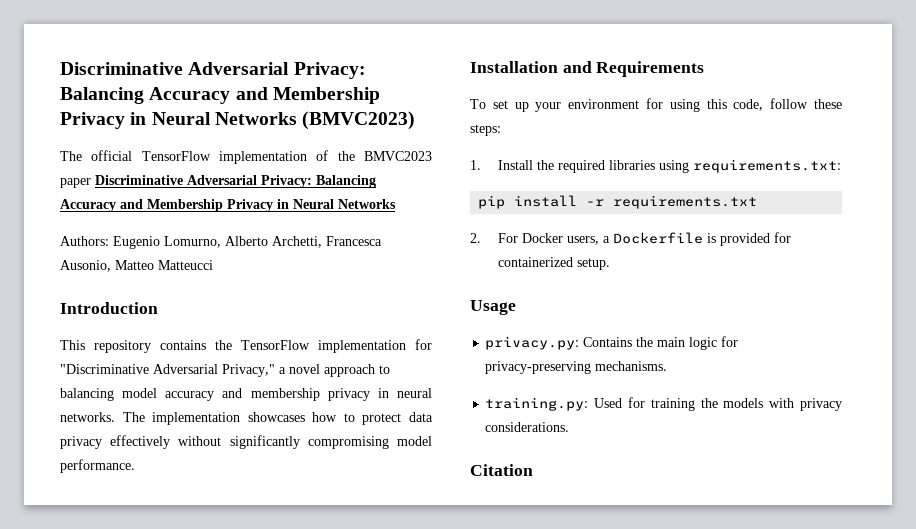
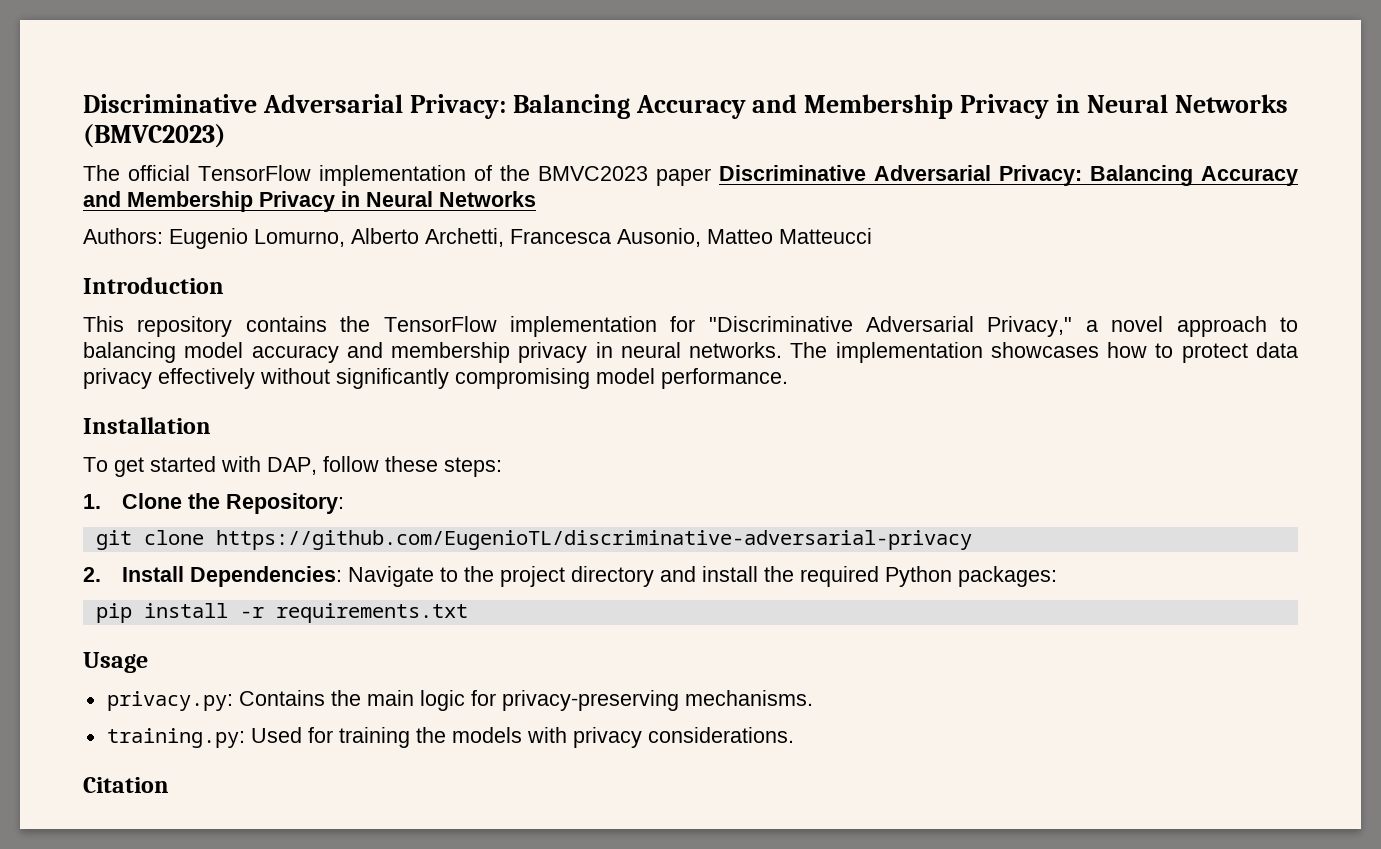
[562,61,705,77] and Requirements -> (211, 425) none
[492,98,842,112] [470,124,501,136] [470,159,841,173] [478,195,758,209] [470,232,791,246] [497,257,610,270] set up your environment for using this code, follow these steps: // 1. Install the required libraries using requirements.txt: // pip install -r requirements.txt // 2. For Docker users, a Dockerfile is provided for containerized setup. -> [114,456,502,477] [83,493,344,514] [95,530,972,550] [83,566,1057,587] [95,603,468,623] get started with DAP, follow these steps: // 1. Clone the Repository: // git clone https://github.com/EugenioTL/discriminative-adversarial-privacy // 2. Install Dependencies: Navigate to the project directory and install the required Python packages: // pip install -r requirements.txt

